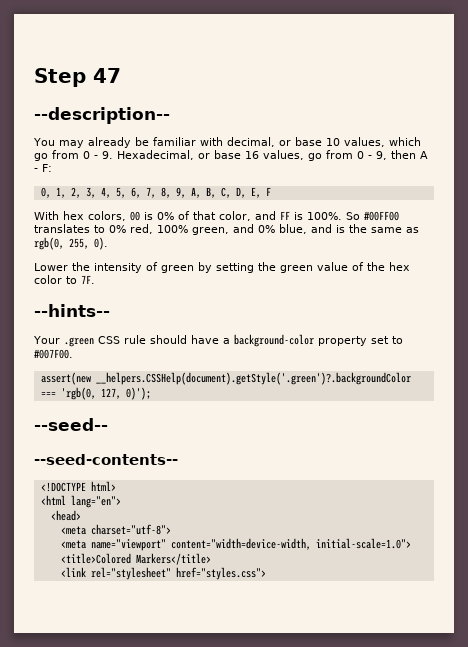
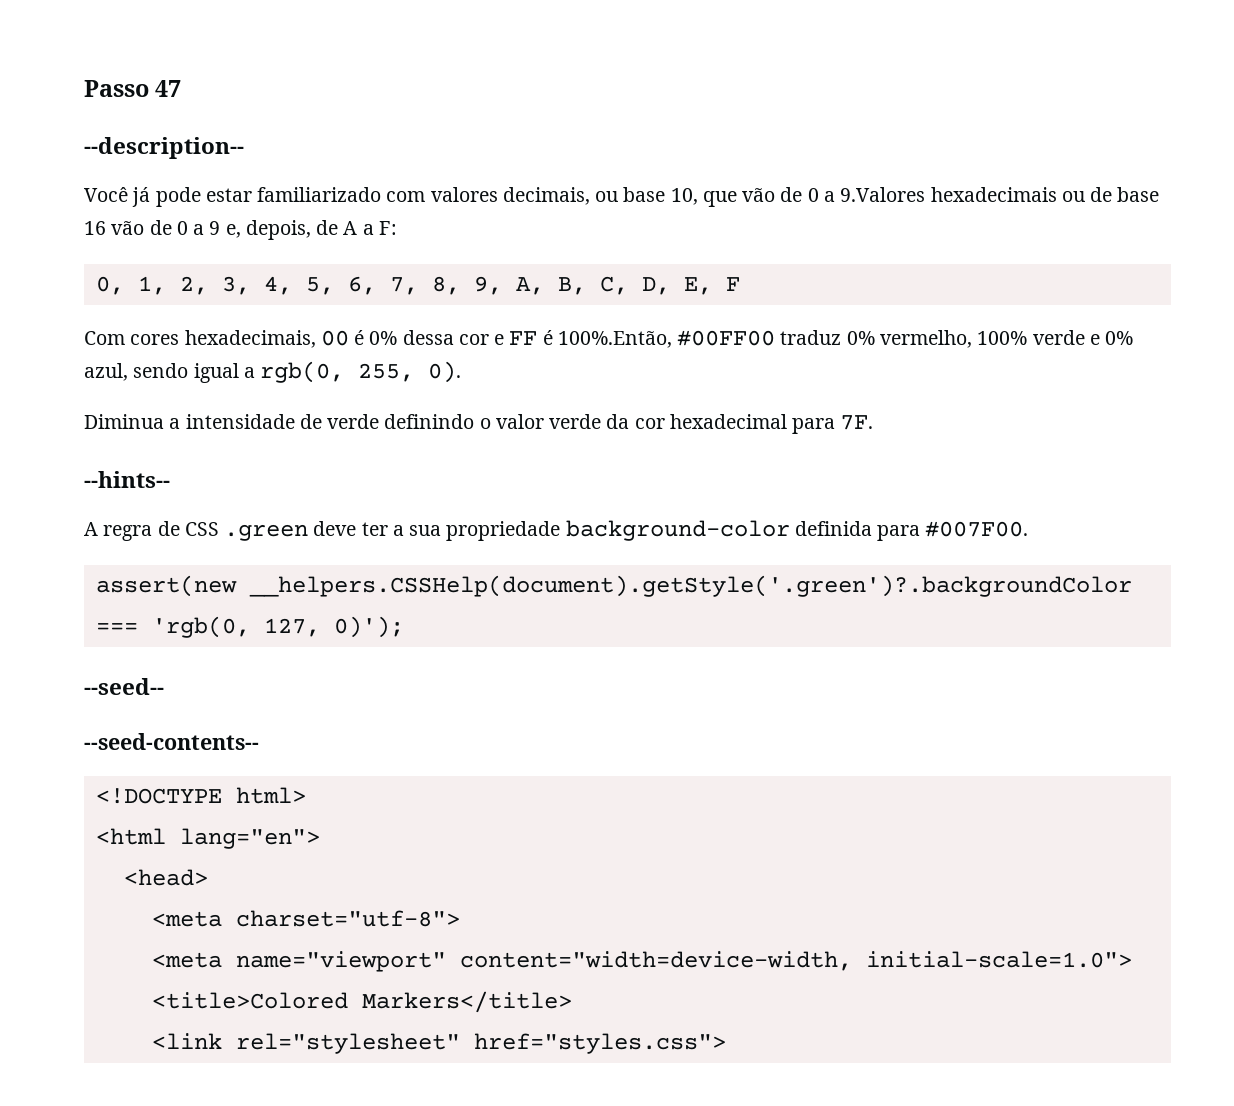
[34,68,86,87] Step -> [84,80,149,97] Passo
[33,137,421,148] [34,150,428,161] [34,168,38,172] You may already be familiar with decimal, or base 10 values, which go from 0 - 9. Hexadecimal, or base 16 values, go from 0 - 9, then A - -> [84,187,1160,207] [84,220,374,240] Você já pode estar familiarizado com valores decimais, ou base 10, que vão de 0 a 9.Valores hexadecimais ou de base 16 vão de 0 a 9 e, depois, de A a
[34,211,399,221] [34,224,419,235] [34,237,108,250] [34,262,410,273] [34,275,95,284] [34,304,110,317] [33,334,403,347] With hex colors, 00 is 0% of that color, and FF is 100%. So #00FF00 translates to 0% red, 100% green, and 0% blue, and is the same as rgb(0, 255, 0). // Lower the intensity of green by setting the green value of the hex color to 7F. // --hints-- // Your .green CSS rule should have a background-color property set to -> [84,330,1134,348] [84,361,462,383] [84,414,874,434] [84,471,170,488] [84,520,921,541] Com cores hexadecimais, 00 é 0% dessa cor e FF é 100%.Então, #00FF00 traduz 0% vermelho, 100% verde e 0% azul, sendo igual a rgb(0, 255, 0). // Diminua a intensidade de verde definindo o valor verde da cor hexadecimal para 7F. // --hints-- // A regra de CSS .green deve ter a sua propriedade background-color definida para

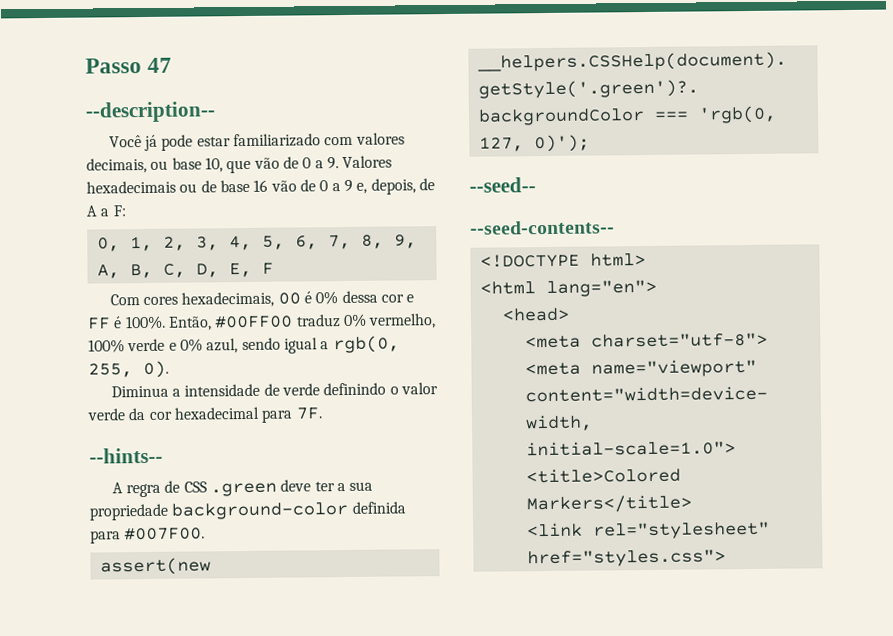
[840,187,926,202] 9.Valores -> [326,155,393,170] 9. Valores
[557,331,672,348] 100%.Então, -> [124,315,212,331] 100%. Então,

